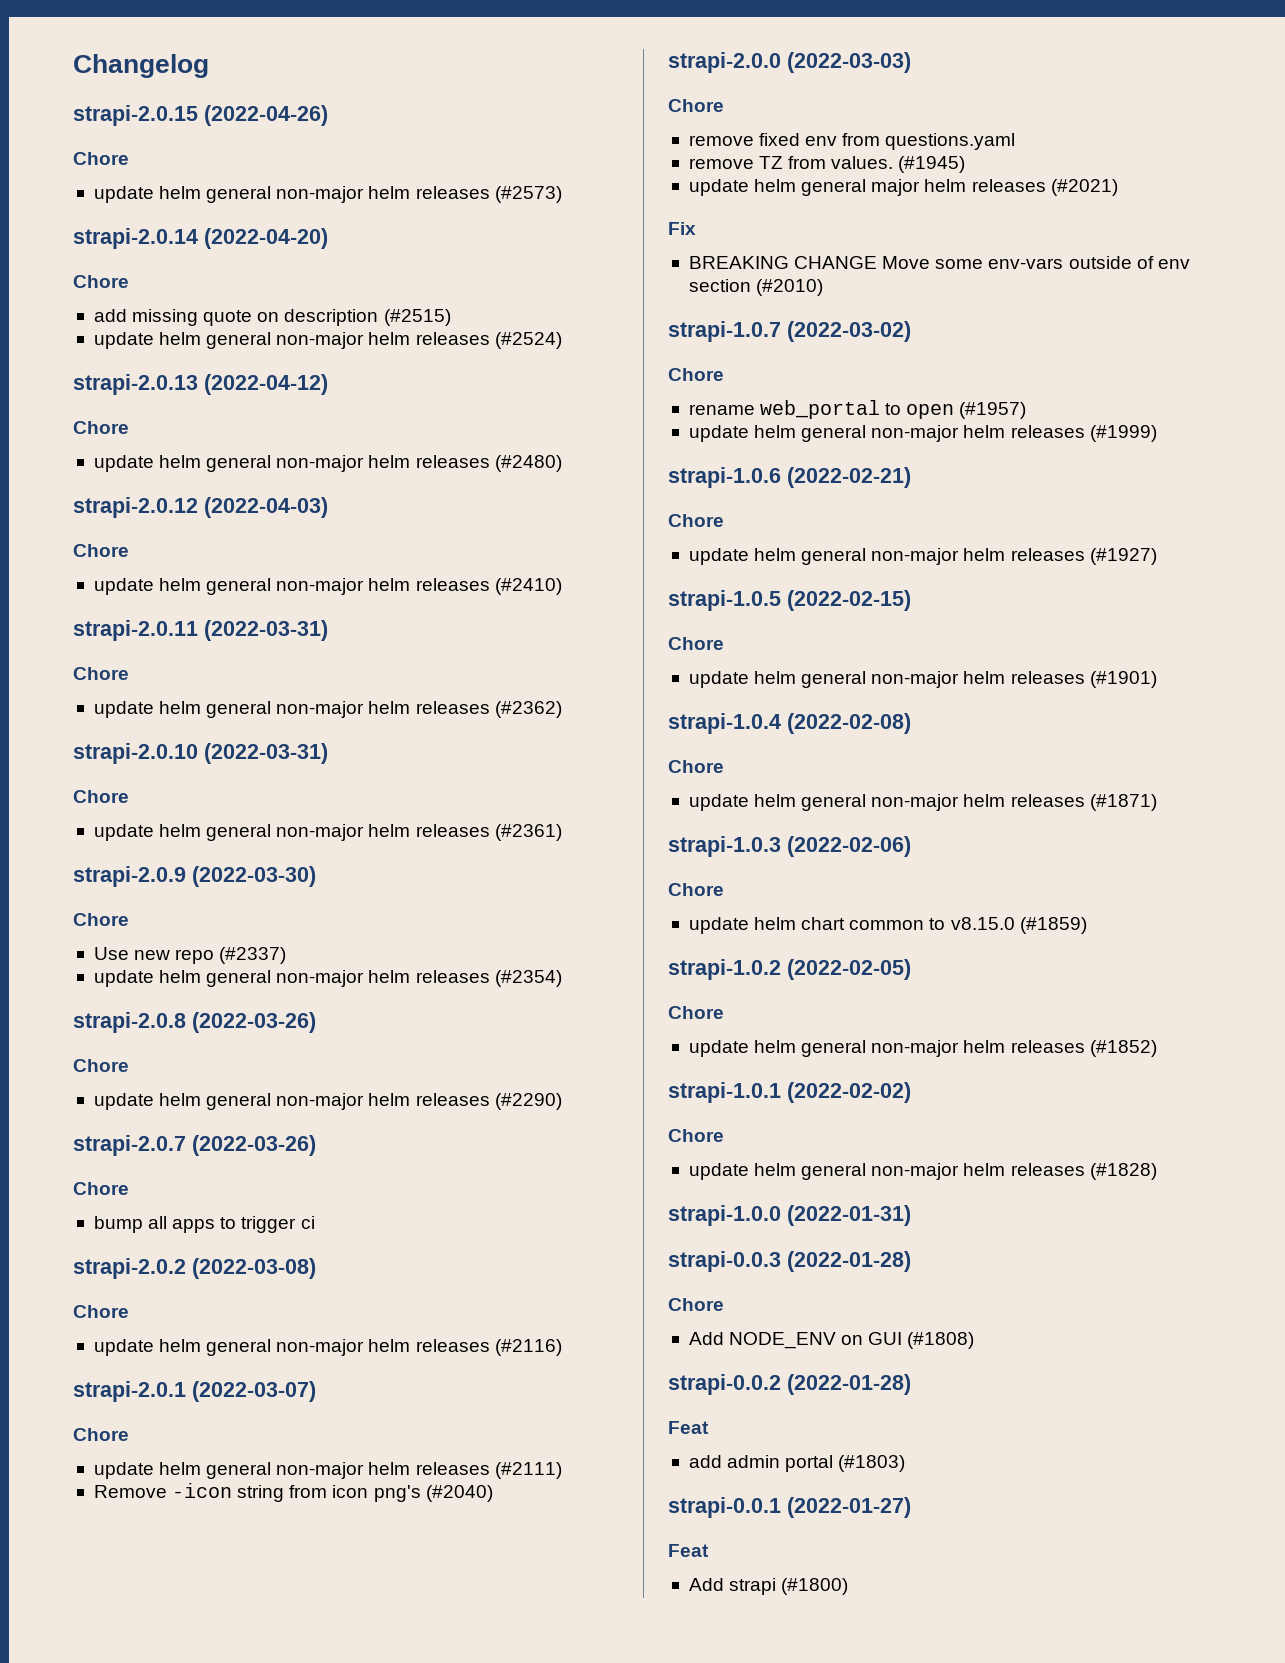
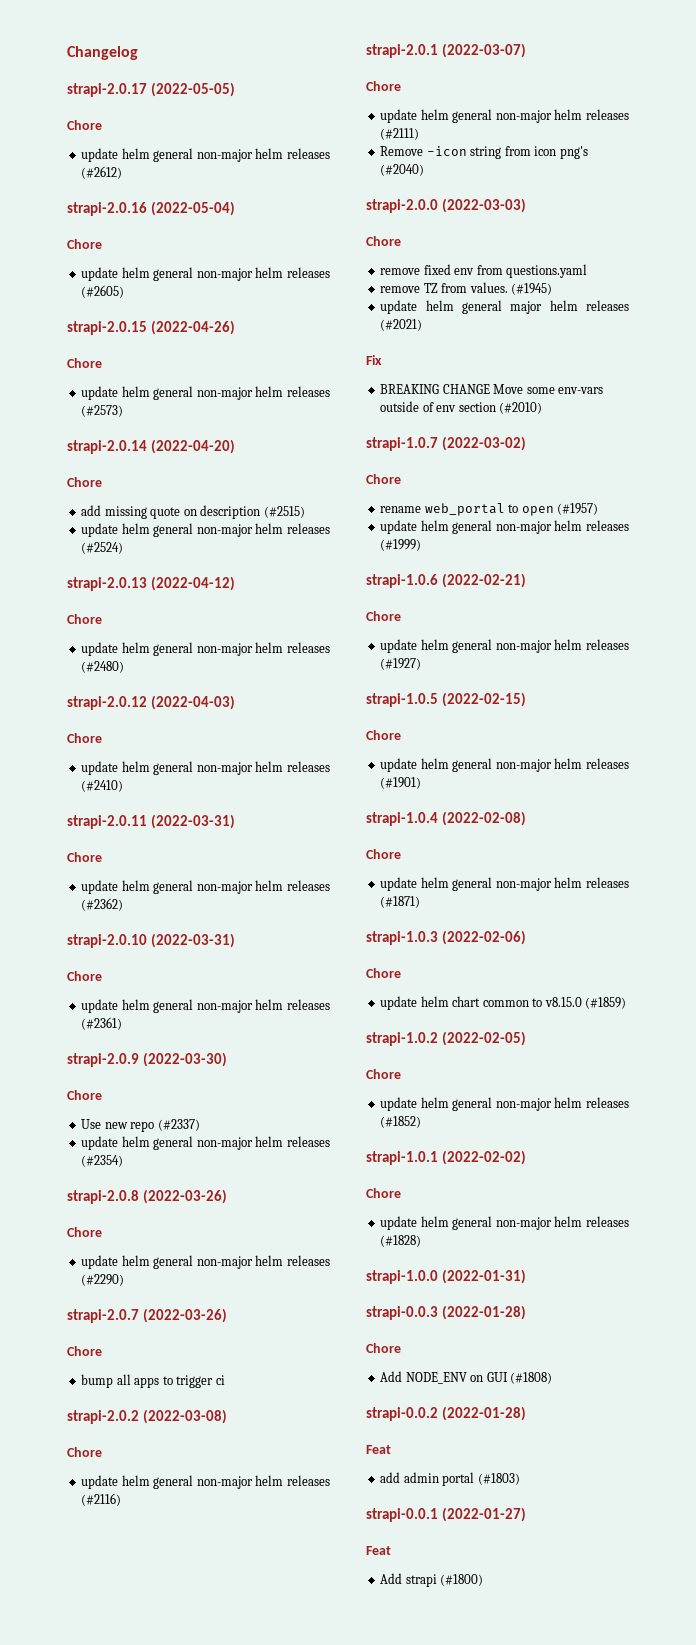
(209, 66) none -> [67,82,235,97] [67,120,102,130] [81,148,330,162] [81,166,123,179] [67,201,235,216] [67,239,102,249] [81,267,330,281] [81,285,125,298] // strapi-2.0.17 (2022-05-05) // Chore // update helm general non-major helm releases (#2612) // strapi-2.0.16 (2022-05-04) // Chore // update helm general non-major helm releases (#2605)

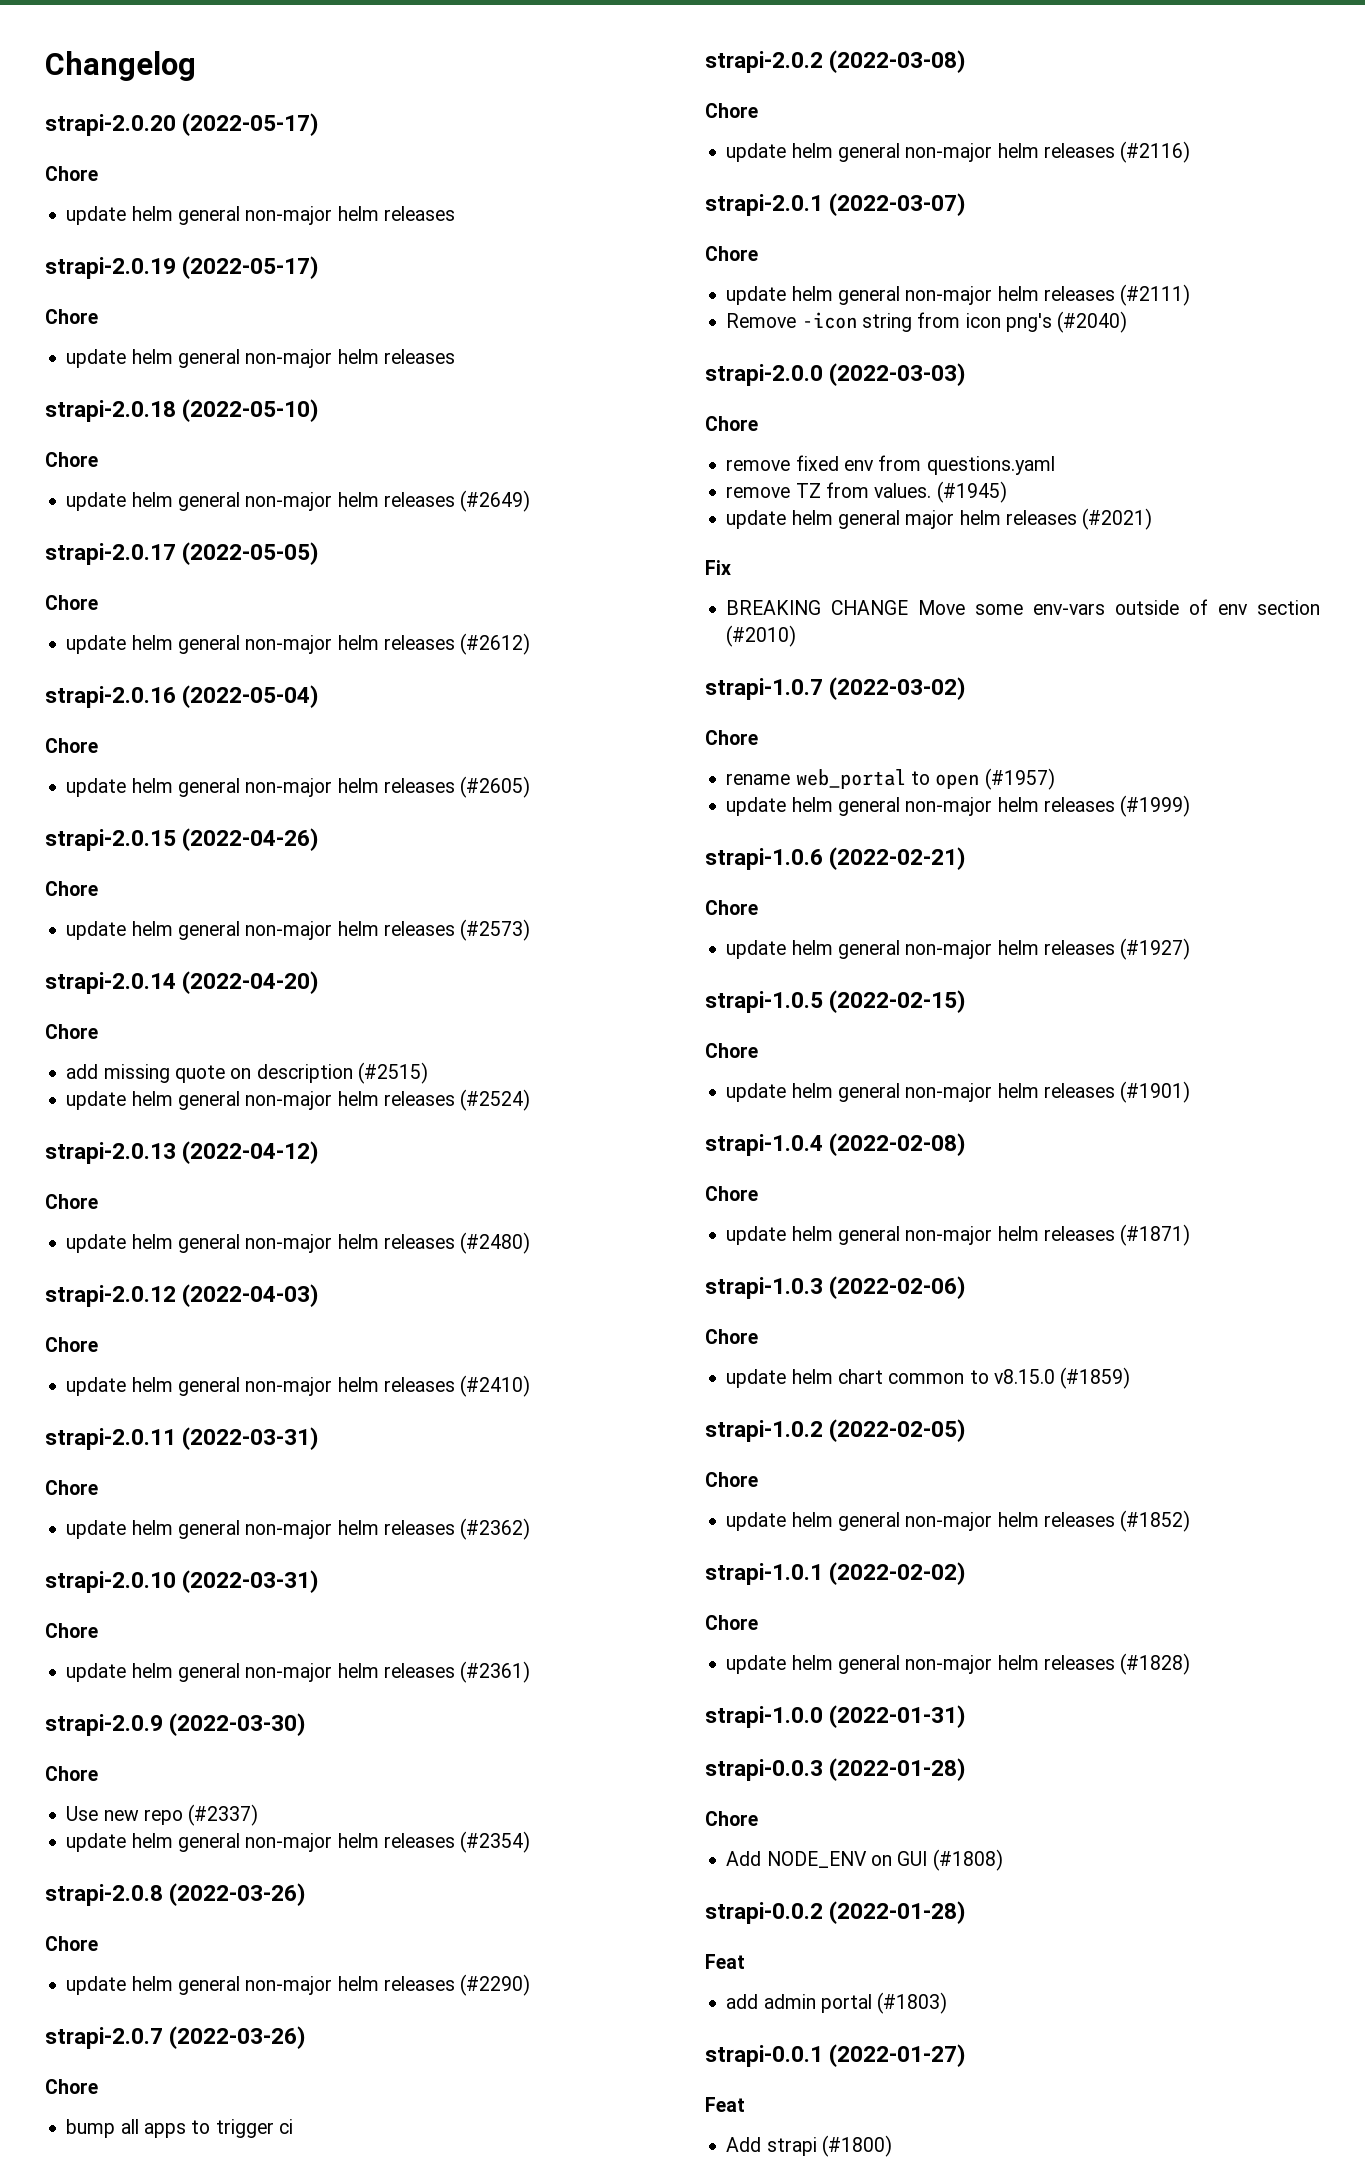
(138, 53) none -> [45,113,319,136] [45,166,98,181] [66,206,455,225] [45,256,319,279] [45,309,98,324] [66,349,455,368] [45,399,319,422] [45,452,98,467] [66,490,531,512] // strapi-2.0.20 (2022-05-17) // Chore // update helm general non-major helm releases // strapi-2.0.19 (2022-05-17) // Chore // update helm general non-major helm releases // strapi-2.0.18 (2022-05-10) // Chore // update helm general non-major helm releases (#2649)

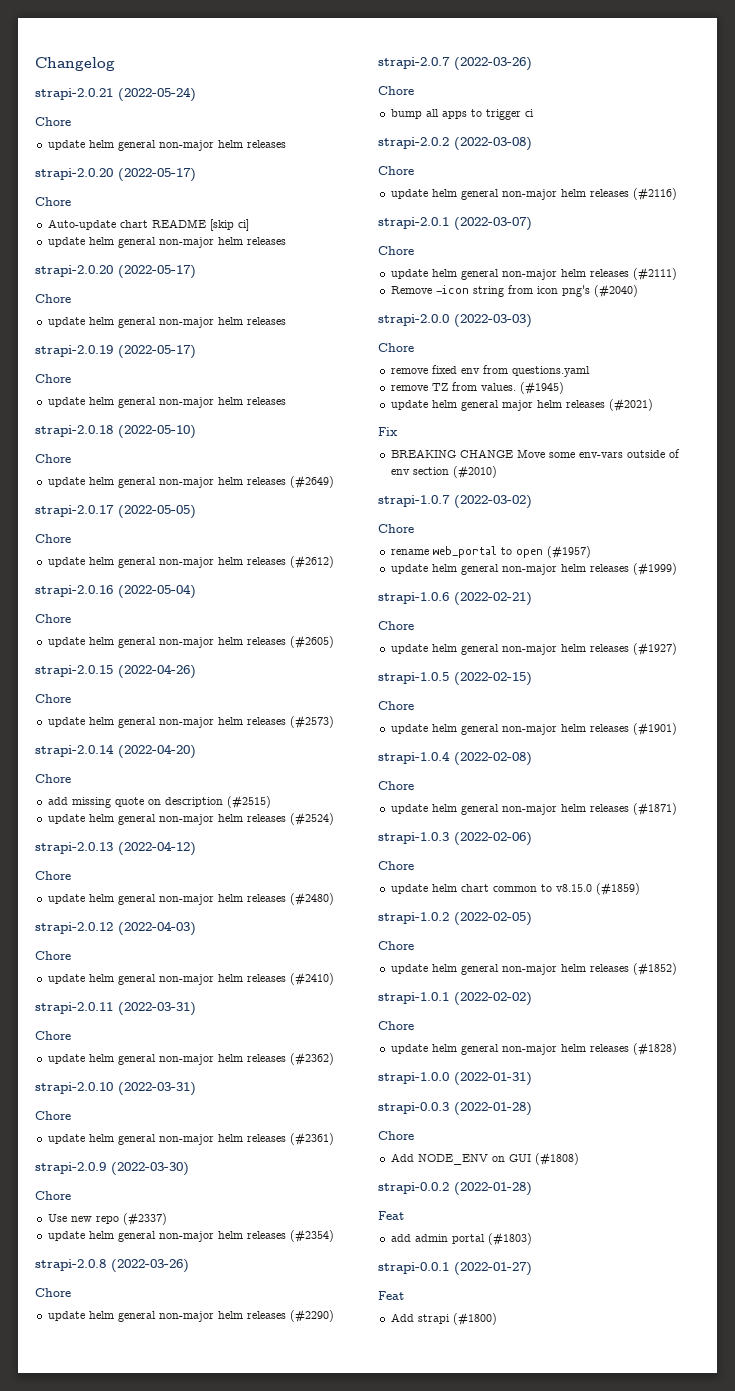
(196, 66) none -> [35,87,196,102] [35,117,71,126] [47,140,286,151] [35,168,196,182] [35,197,71,206] [47,219,249,231] [47,237,286,248] // strapi-2.0.21 (2022-05-24) // Chore // update helm general non-major helm releases // strapi-2.0.20 (2022-05-17) // Chore // Auto-update chart README [skip ci] // update helm general non-major helm releases

